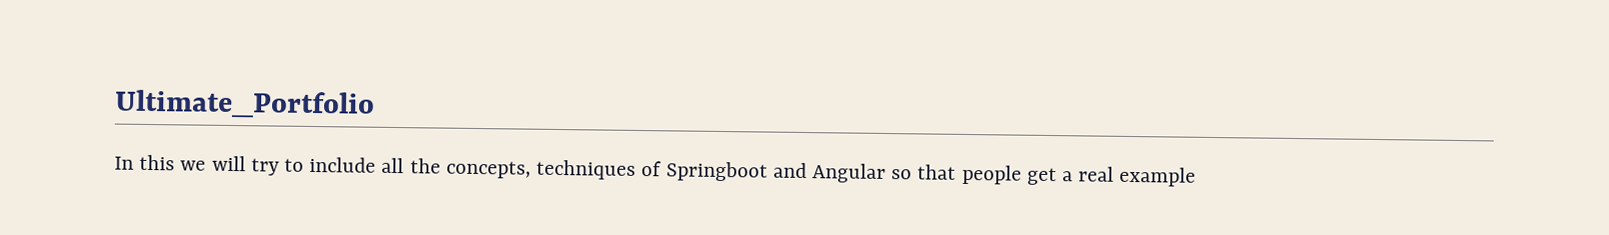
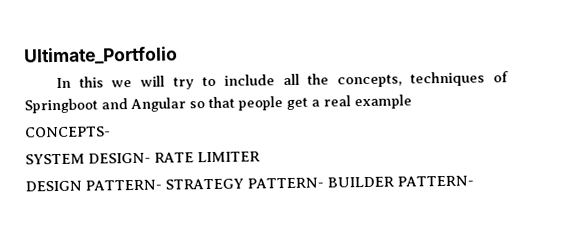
(1197, 176) none -> [25,126,111,138] [25,151,260,165] [25,175,474,192] // CONCEPTS- // SYSTEM DESIGN- RATE LIMITER // DESIGN PATTERN- STRATEGY PATTERN- BUILDER PATTERN-

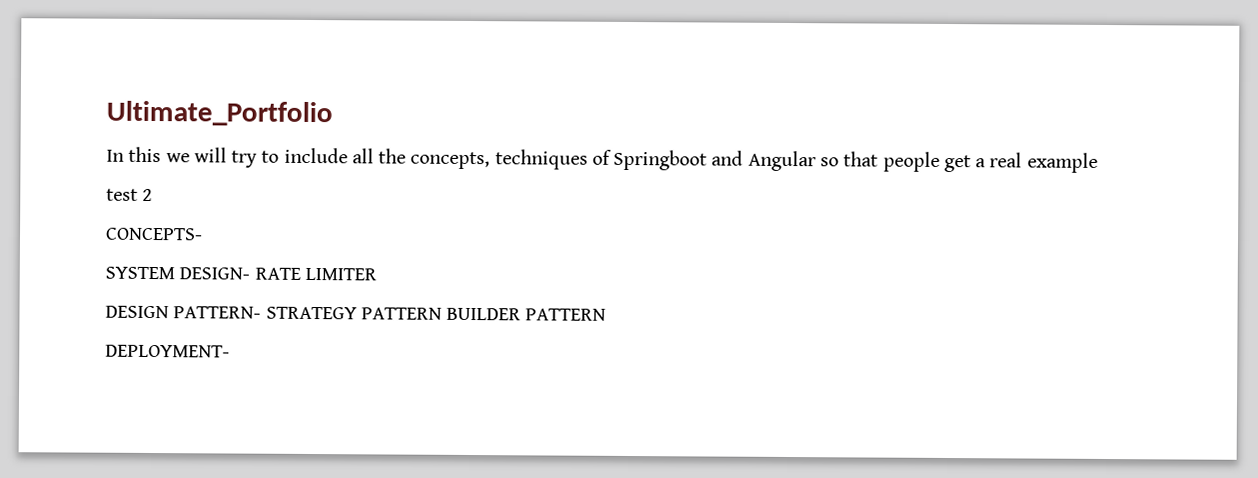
(412, 102) none -> [106,188,154,202] // test 2
[247,175,474,189] PATTERN- BUILDER PATTERN- -> [360,307,607,321] [105,344,230,358] PATTERN BUILDER PATTERN // DEPLOYMENT-

